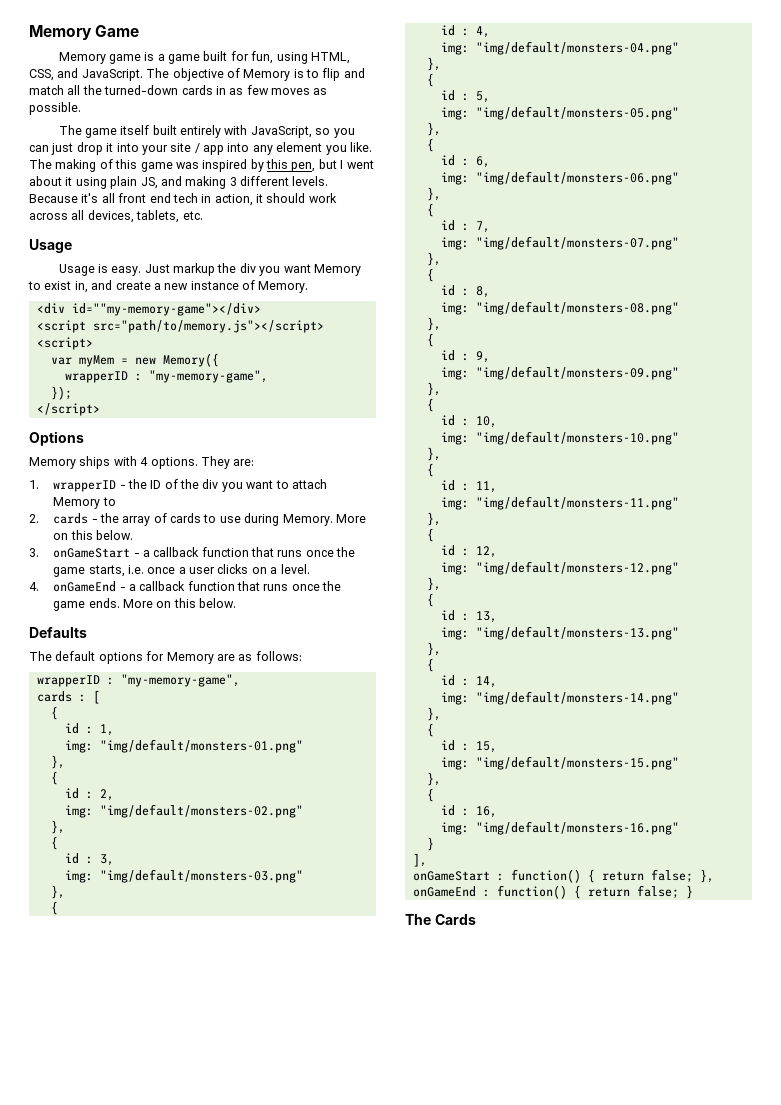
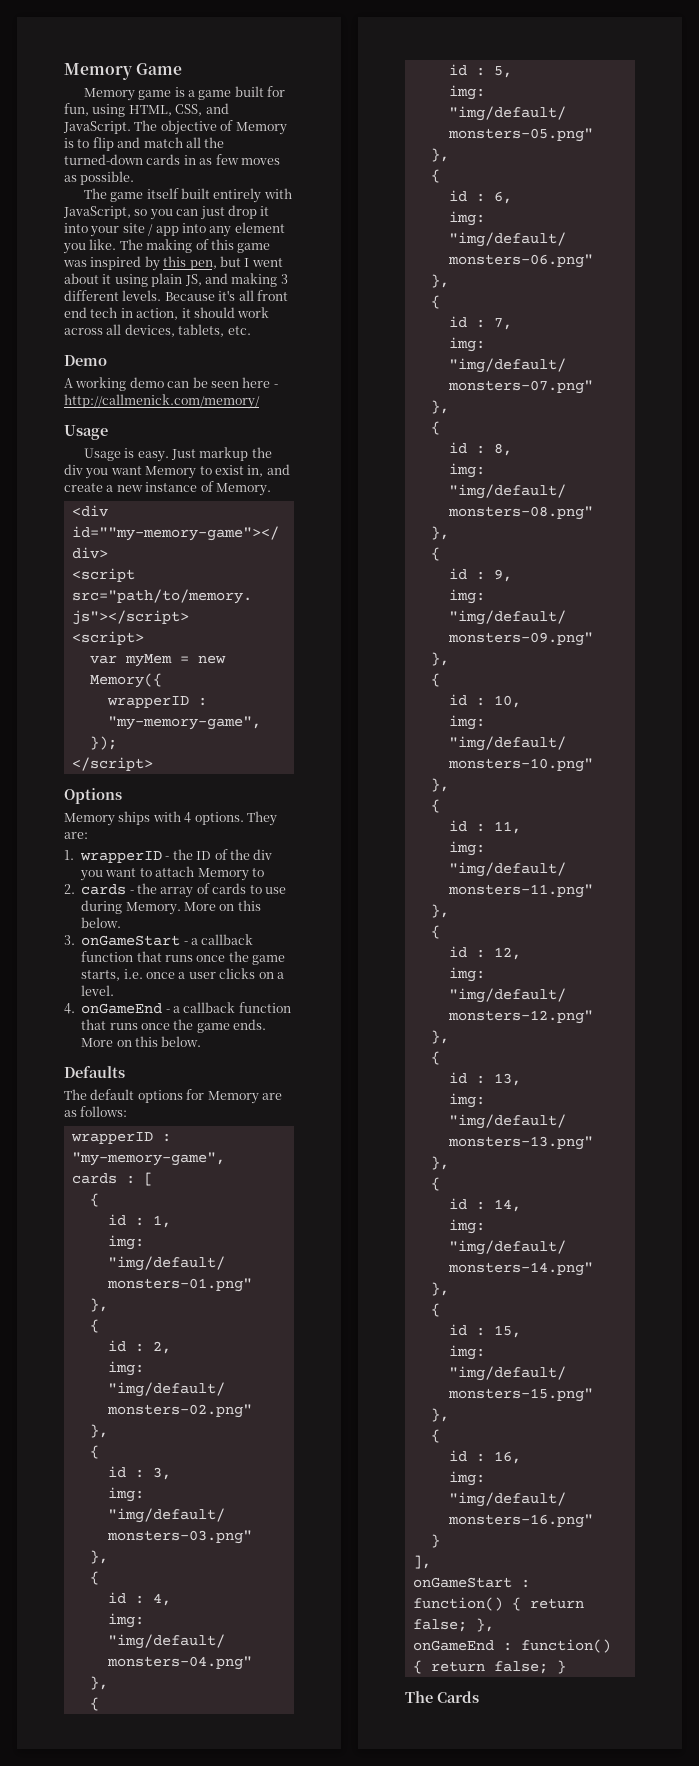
(203, 215) none -> [64,355,107,366] [64,377,278,391] [64,394,260,409] // Demo // A working demo can be seen here - http://callmenick.com/memory/

